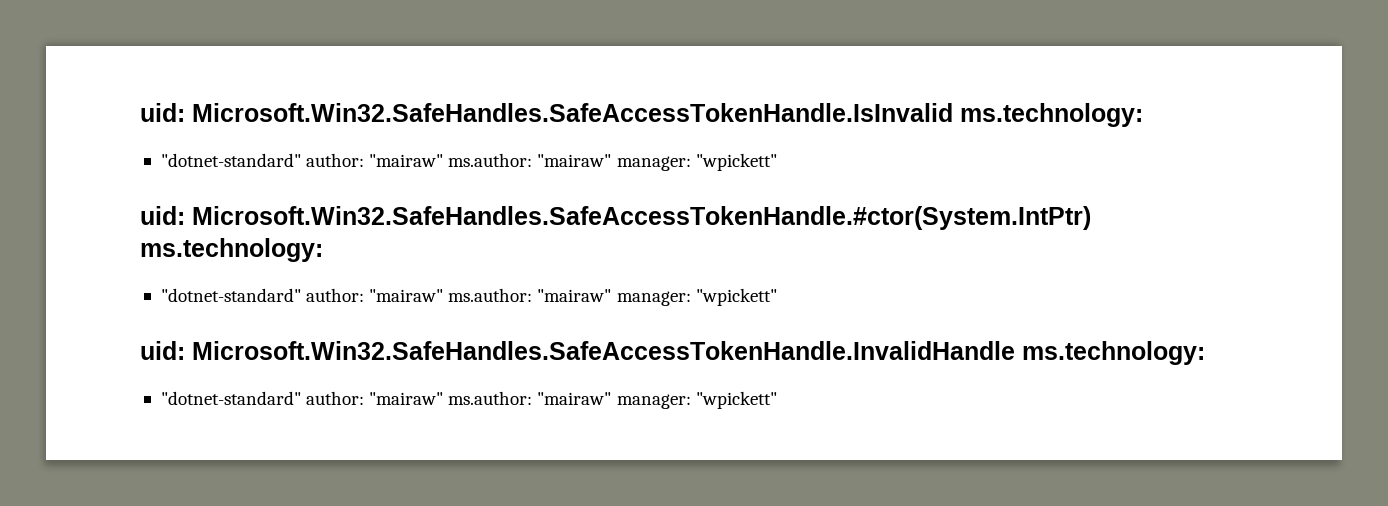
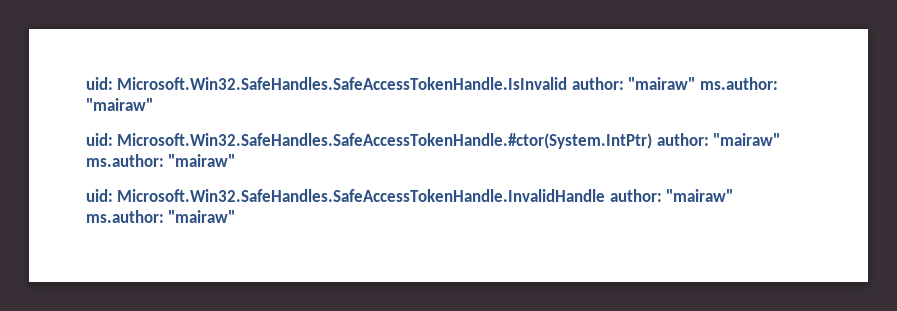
[960,103,1143,127] [160,153,777,171] ms.technology: // "dotnet-standard" author: "mairaw" ms.author: "mairaw" manager: "wpickett" -> [571,77,778,90] [86,98,153,111] author: "mairaw" ms.author: "mairaw"
[140,238,323,262] [160,288,777,306] ms.technology: // "dotnet-standard" author: "mairaw" ms.author: "mairaw" manager: "wpickett" -> [656,133,781,146] [86,154,236,167] author: "mairaw" ms.author: "mairaw"
[1022,341,1205,365] [160,391,777,409] ms.technology: // "dotnet-standard" author: "mairaw" ms.author: "mairaw" manager: "wpickett" -> [609,189,734,202] [86,210,236,223] author: "mairaw" ms.author: "mairaw"

